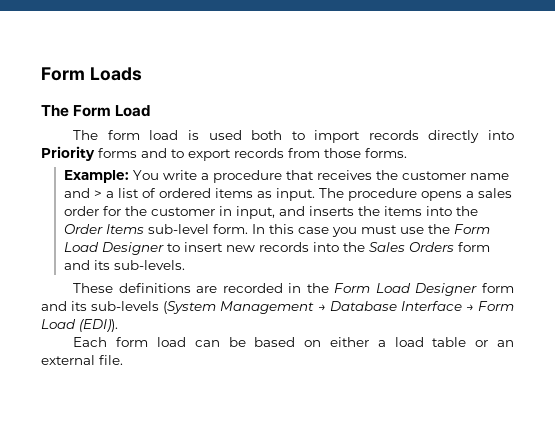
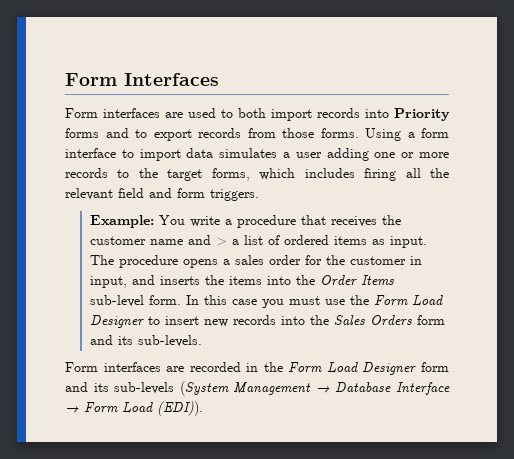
[41,67,142,81] [41,105,151,117] [73,130,305,140] Form Loads // The Form Load // The form load is used both to -> [65,73,219,86] [65,108,266,118] Form Interfaces // Form interfaces are used to both
[428,130,480,143] directly -> (360, 113) none
(407, 153) none -> [365,128,449,141] [65,148,450,161] [65,168,450,181] [65,188,259,201] Using a form interface to import data simulates a user adding one or more records to the target forms, which includes firing all the relevant field and form triggers.
[73,283,191,293] These definitions -> [65,362,161,372] Form interfaces
[73,337,514,347] [41,355,123,365] // Each form load can be based on either a load table or an external file. -> (203, 408) none

